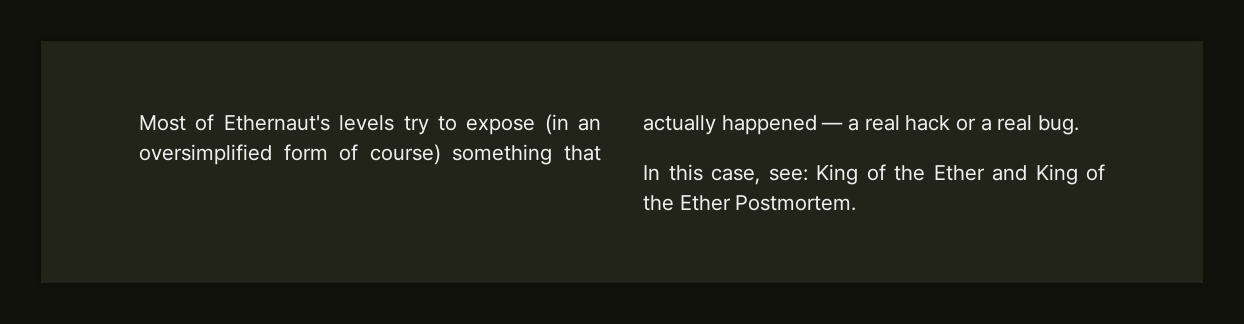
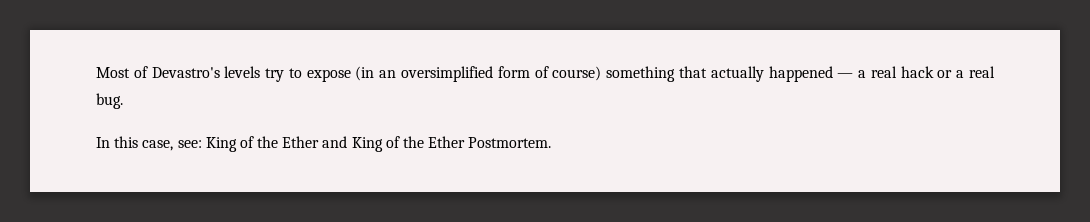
[223,115,330,131] Ethernaut's -> [151,67,220,78] Devastro's

